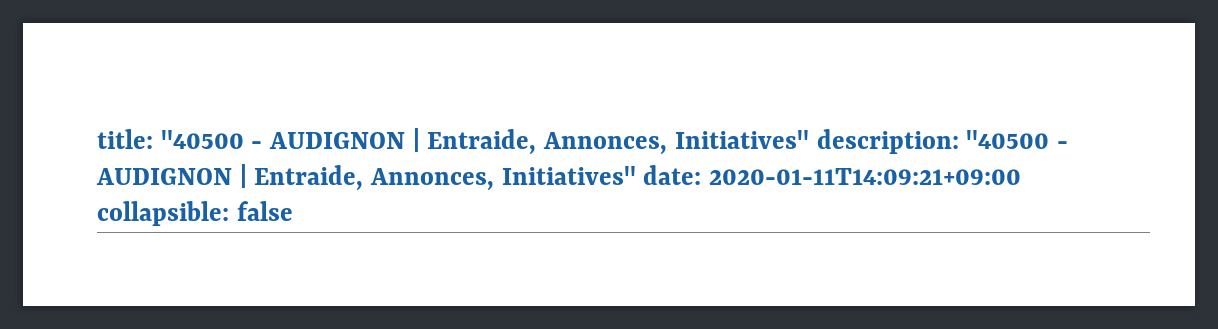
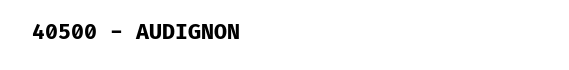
[97,128,1068,155] [96,164,1022,191] [97,201,293,226] title: "40500 - AUDIGNON | Entraide, Annonces, Initiatives" description: "40500 - AUDIGNON | Entraide, Annonces, Initiatives" date: 2020-01-11T14:09:21+09:00 collapsible: false -> [32,23,240,39] 40500 - AUDIGNON

